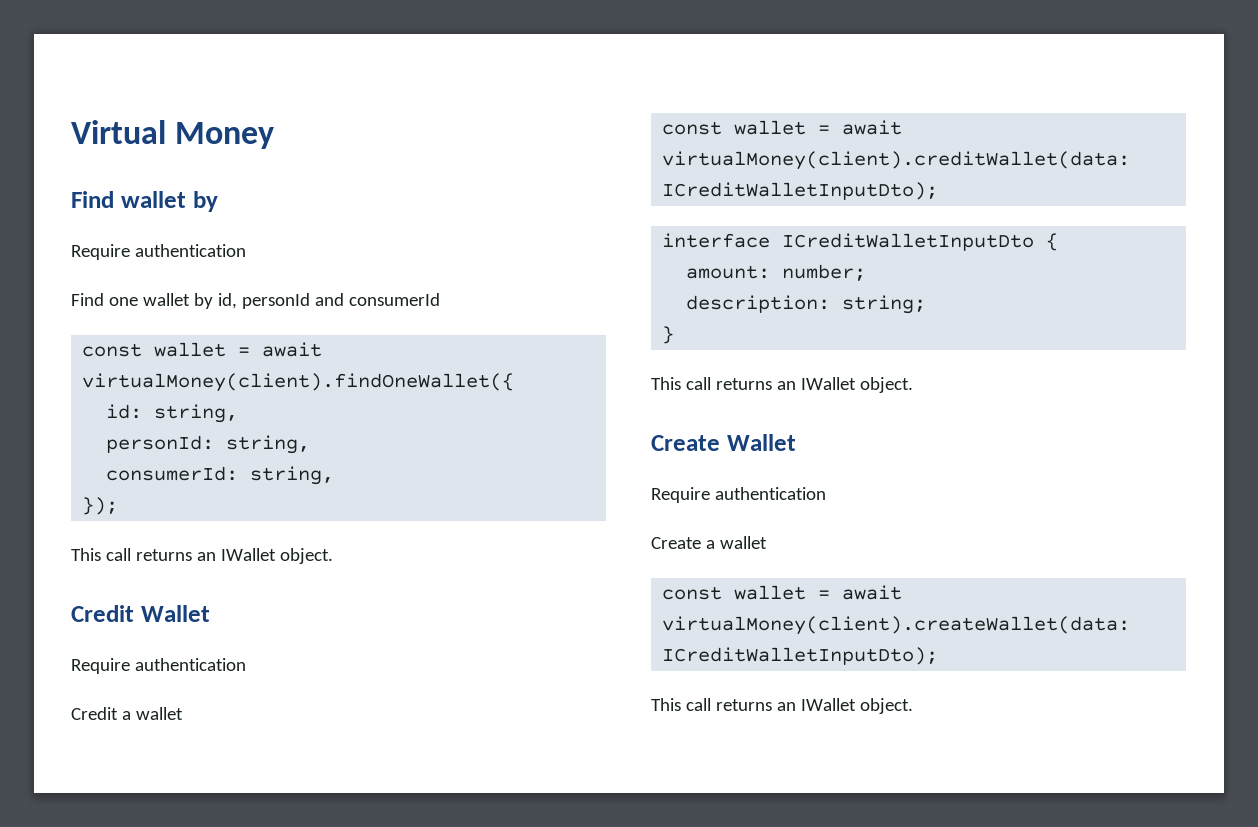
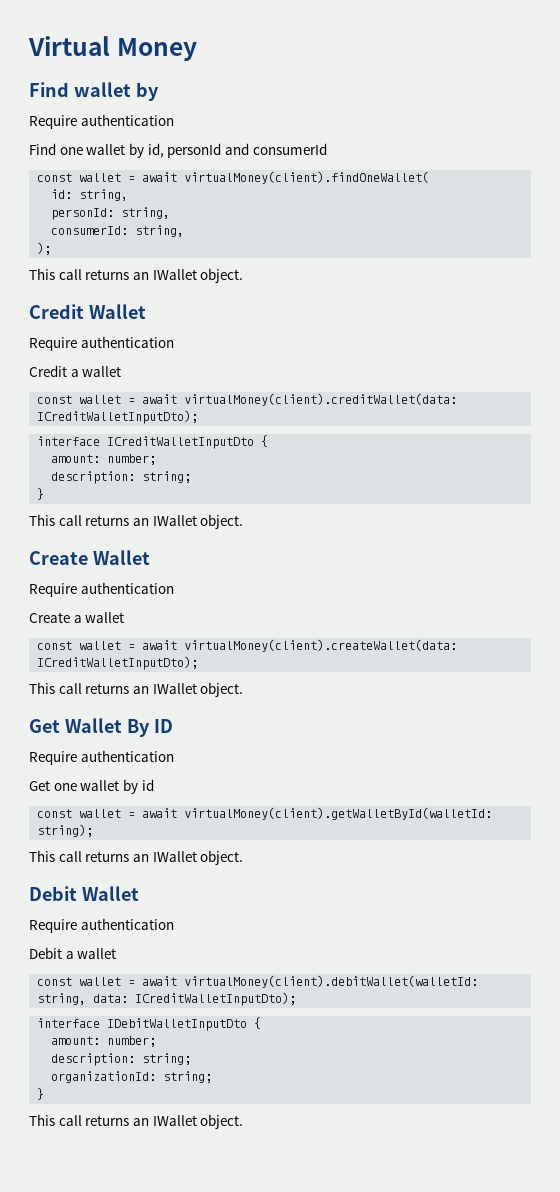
[82,373,515,392] virtualMoney(client).findOneWallet({ -> [184,171,430,184] virtualMoney(client).findOneWallet(
[82,497,119,515] }); -> [37,242,52,255] );
(913, 706) none -> [29,718,173,737] [29,750,174,765] [29,779,154,794] [37,807,493,820] [37,824,94,837] [29,850,244,865] [29,886,139,901] [29,918,174,933] [29,947,117,959] [37,975,479,988] [37,992,297,1006] [37,1017,262,1031] [51,1036,157,1047] [51,1053,192,1066] [51,1071,213,1083] [37,1088,45,1100] [29,1114,244,1129] // Get Wallet By ID // Require authentication // Get one wallet by id // const wallet = await virtualMoney(client).getWalletById(walletId: string); // This call returns an IWallet object. // Debit Wallet // Require authentication // Debit a wallet // const wallet = await virtualMoney(client).debitWallet(walletId: string, data: ICreditWalletInputDto); // interface IDebitWalletInputDto { // amount: number; // description: string; // organizationId: string; // } // This call returns an IWallet object.

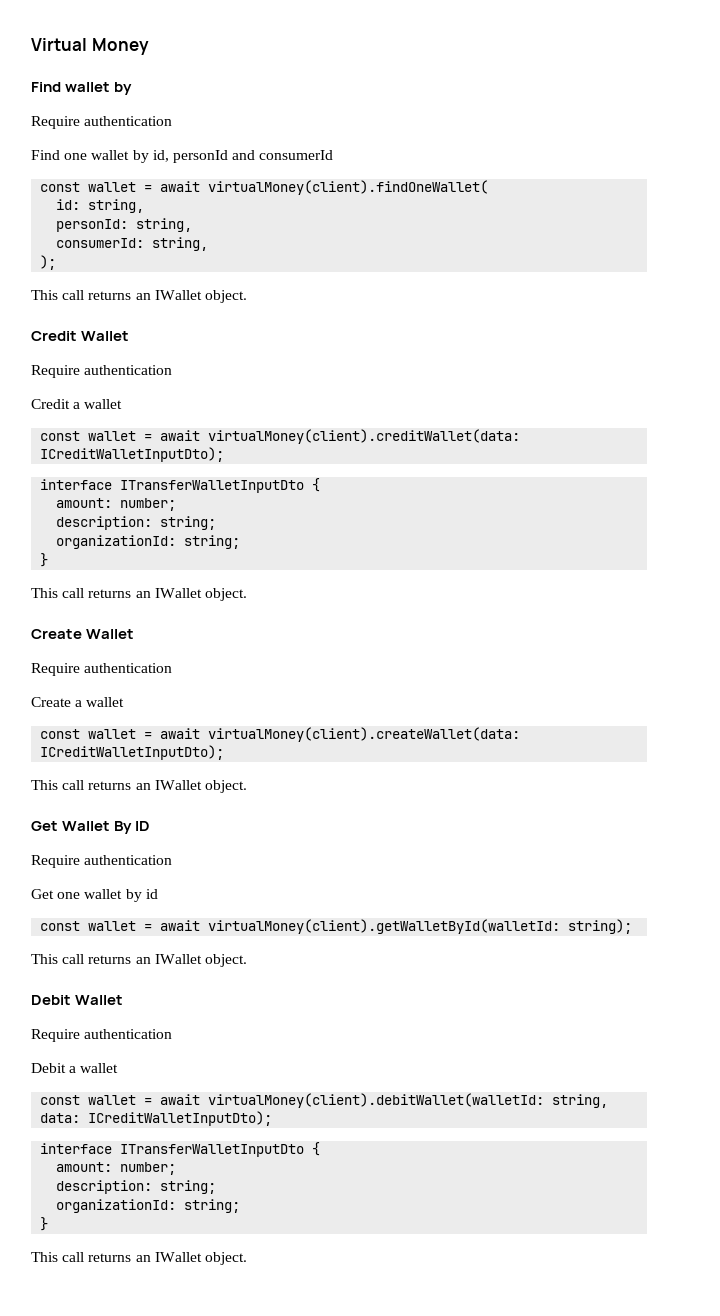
[107,435,269,449] [51,454,157,465] [51,471,192,484] ICreditWalletInputDto { // amount: number; // description: string; -> [120,478,321,493] [56,498,177,511] [56,516,217,530] [56,535,241,549] ITransferWalletInputDto { // amount: number; // description: string; // organizationId: string;
[107,1018,248,1031] IDebitWalletInputDto -> [120,1144,305,1157] ITransferWalletInputDto

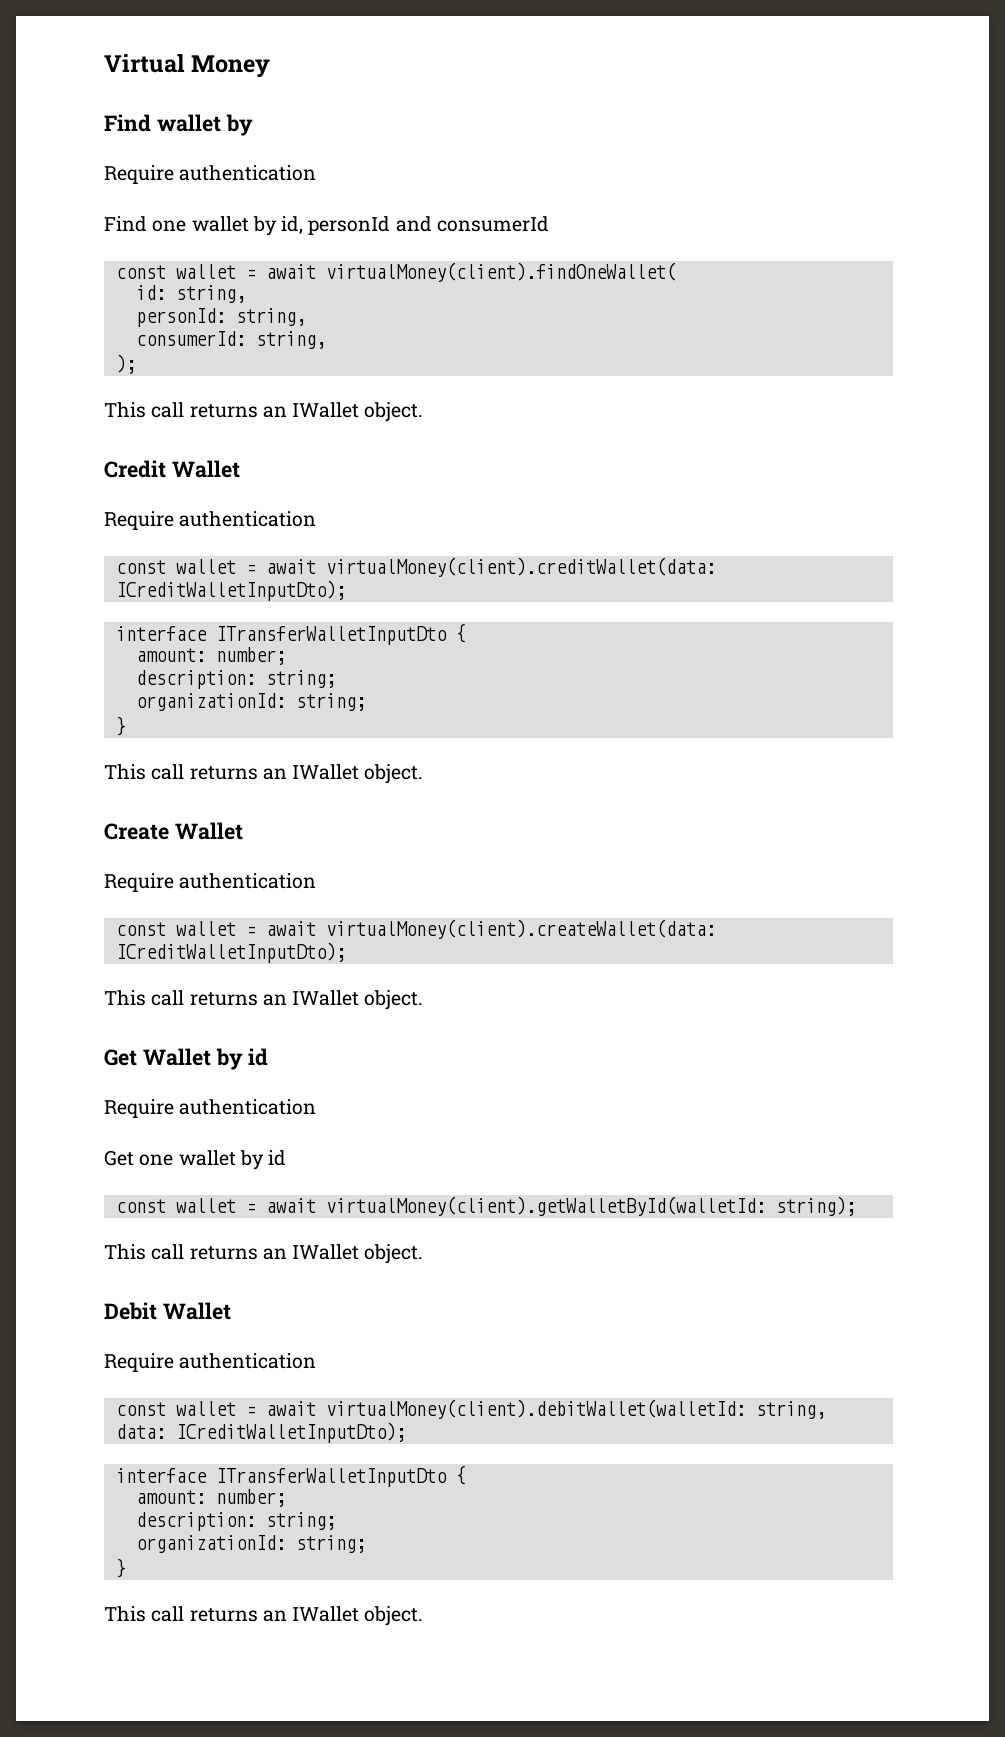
[31,399,123,409] // Credit a wallet -> (317, 519) none
[31,697,125,707] // Create a wallet -> (317, 881) none
[114,821,151,834] By ID -> [215,1048,269,1070] by id
[31,1063,119,1073] // Debit a wallet -> (317, 1361) none

